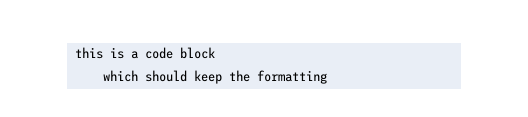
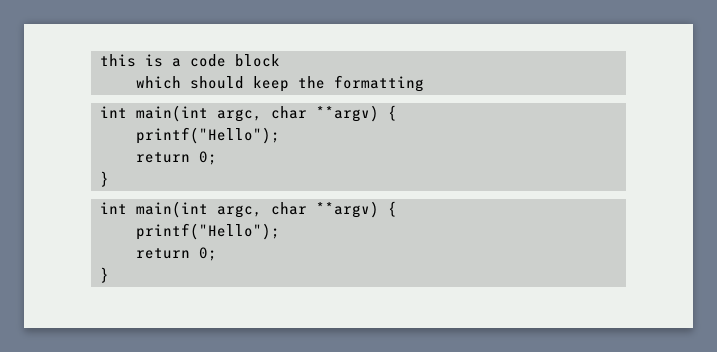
(327, 77) none -> [100,105,397,122] [136,127,280,144] [136,151,217,165] [100,171,109,187] [100,201,397,218] [136,223,280,240] [136,247,217,261] [100,267,109,283] // int main(int argc, char **argv) { // printf("Hello"); // return 0; // } // int main(int argc, char **argv) { // printf("Hello"); // return 0; // }

